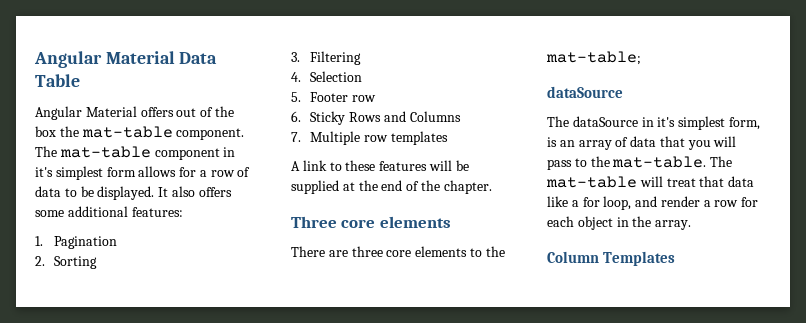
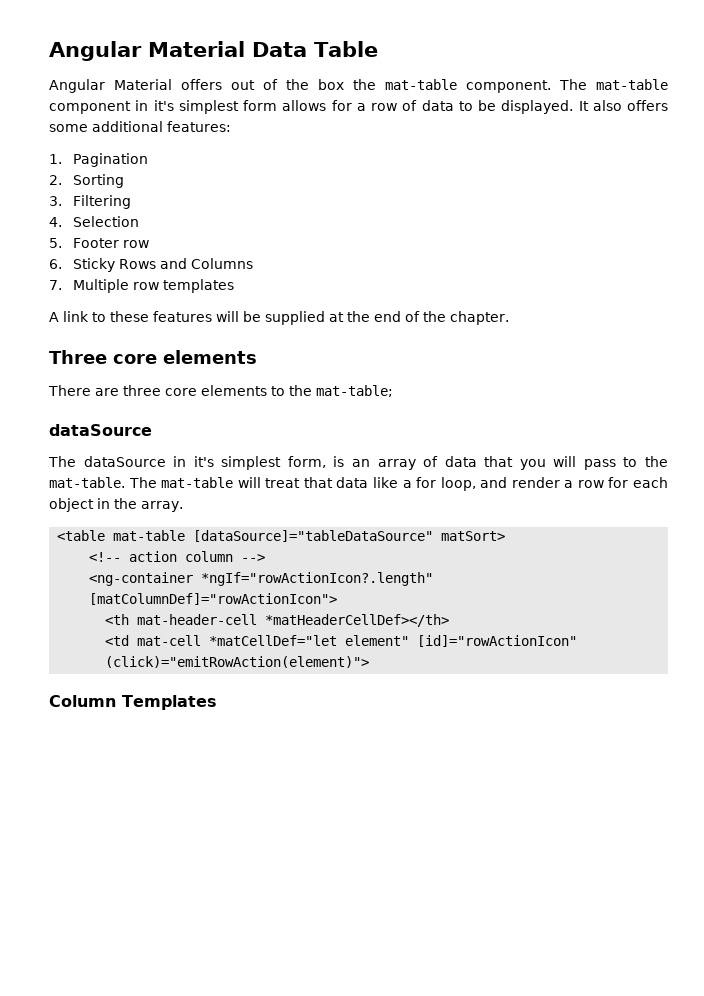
(692, 225) none -> [57,530,506,542] [89,551,266,562] [89,572,434,586] [89,593,338,605] [105,614,450,627] [105,635,578,647] [105,656,370,668] // <table mat-table [dataSource]="tableDataSource" matSort> // <!-- action column --> // <ng-container *ngIf="rowActionIcon?.length" [matColumnDef]="rowActionIcon"> // <th mat-header-cell *matHeaderCellDef></th> // <td mat-cell *matCellDef="let element" [id]="rowActionIcon" (click)="emitRowAction(element)">

